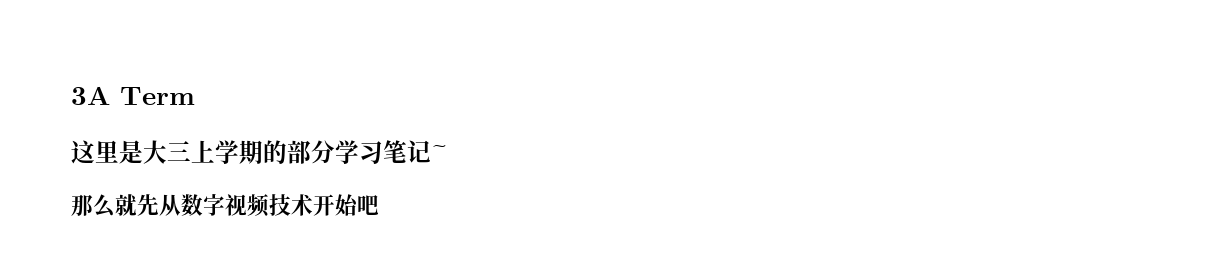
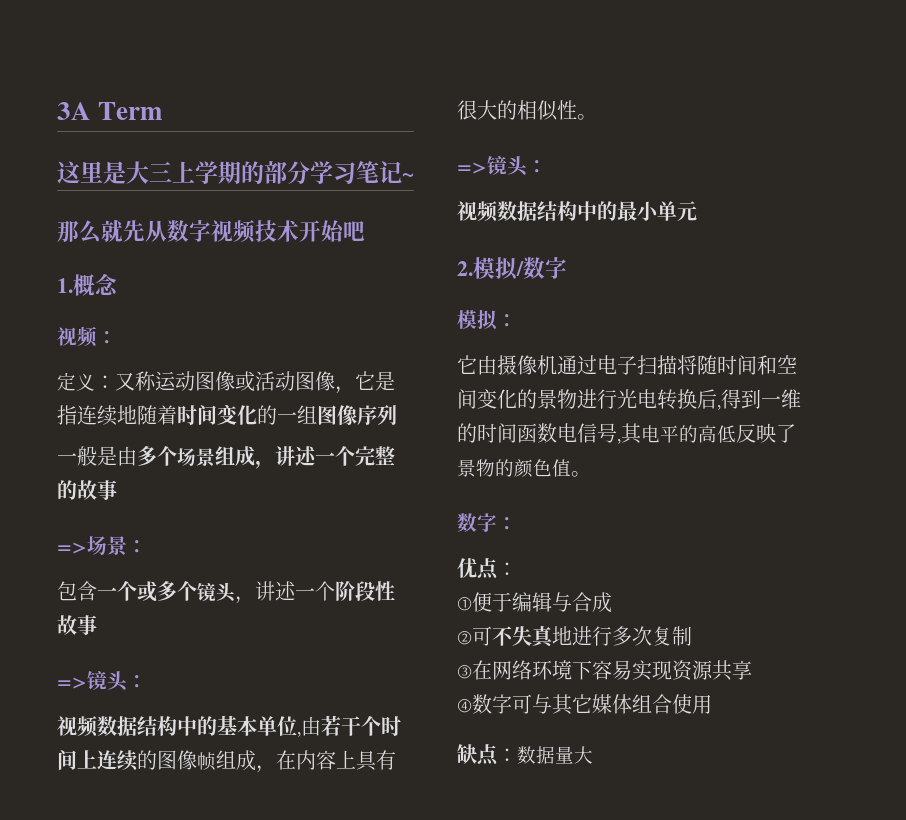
(379, 205) none -> [57,273,118,296] [57,326,117,347] [57,371,395,394] [57,404,397,426] [57,446,395,469] [57,480,117,500] [57,536,147,556] [57,581,395,604] [57,615,97,635] [57,671,147,691] [57,715,401,737] [57,750,396,773] [457,100,597,121] [457,156,547,176] [457,201,697,222] [457,257,567,280] [457,310,517,330] [457,355,797,375] [457,389,801,410] [457,423,796,444] [457,459,591,478] [457,513,517,532] [457,558,517,580] [457,592,612,613] [457,625,692,648] [457,660,752,681] [457,694,712,715] [457,744,593,766] // 1.概念 // 视频： // 定义：又称运动图像或活动图像，它是指连续地随着时间变化的一组图像序列 // 一般是由多个场景组成，讲述一个完整的故事 // =>场景： // 包含一个或多个镜头，讲述一个阶段性故事 // =>镜头： // 视频数据结构中的基本单位,由若干个时间上连续的图像帧组成，在内容上具有很大的相似性。 // =>镜头： // 视频数据结构中的最小单元 // 2.模拟/数字 // 模拟： // 它由摄像机通过电子扫描将随时间和空间变化的景物进行光电转换后,得到一维的时间函数电信号,其电平的高低反映了景物的颜色值。 // 数字： // 优点： // ①便于编辑与合成 // ②可不失真地进行多次复制 // ③在网络环境下容易实现资源共享 // ④数字可与其它媒体组合使用 // 缺点：数据量大

